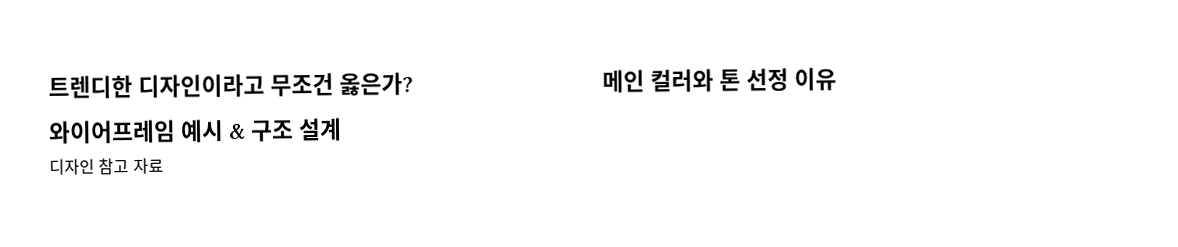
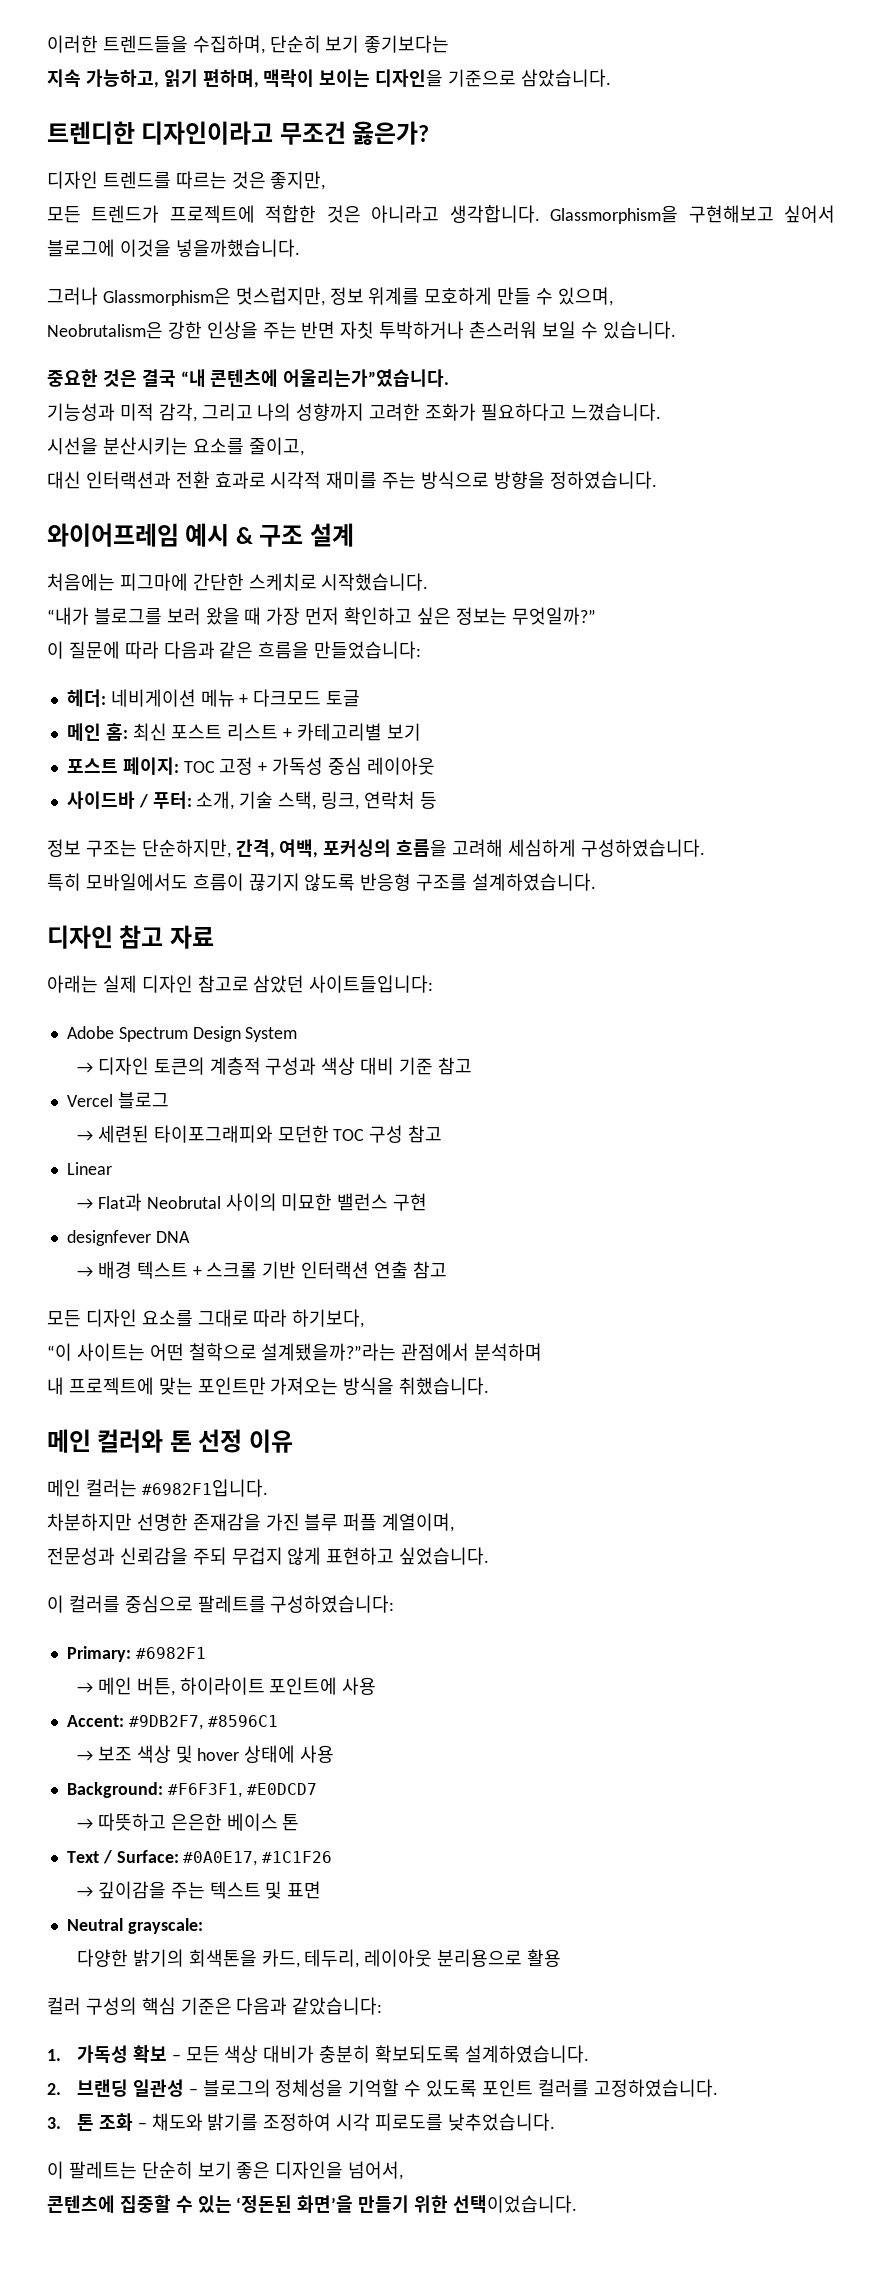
[48,71,414,99] 트렌디한 디자인이라고 무조건 옳은가? -> [47,35,450,54] [47,69,611,88] [47,121,430,145] [47,171,326,190] [47,205,835,224] [47,239,300,257] [47,287,613,306] [47,321,676,339] [47,369,450,387] [47,403,661,422] [47,437,304,456] [47,471,657,489] 이러한 트렌드들을 수집하며, 단순히 보기 좋기보다는 // 지속 가능하고, 읽기 편하며, 맥락이 보이는 디자인을 기준으로 삼았습니다. // 트렌디한 디자인이라고 무조건 옳은가? // 디자인 트렌드를 따르는 것은 좋지만, // 모든 트렌드가 프로젝트에 적합한 것은 아니라고 생각합니다. Glassmorphism을 구현해보고 싶어서 블로그에 이것을 넣을까했습니다. // 그러나 Glassmorphism은 멋스럽지만, 정보 위계를 모호하게 만들 수 있으며, // Neobrutalism은 강한 인상을 주는 반면 자칫 투박하거나 촌스러워 보일 수 있습니다. // 중요한 것은 결국 “내 콘텐츠에 어울리는가”였습니다. // 기능성과 미적 감각, 그리고 나의 성향까지 고려한 조화가 필요하다고 느꼈습니다. // 시선을 분산시키는 요소를 줄이고, // 대신 인터랙션과 전환 효과로 시각적 재미를 주는 방식으로 방향을 정하였습니다.
[49,157,164,175] 디자인 참고 자료 -> [47,573,429,591] [47,607,596,625] [47,641,422,659] [66,689,361,707] [66,723,421,741] [66,757,435,775] [66,791,437,810] [47,839,705,858] [47,873,597,891] [47,925,214,949] [47,975,434,993] [66,1026,298,1042] [76,1057,472,1075] [66,1092,169,1109] [76,1125,443,1143] [66,1162,112,1175] [76,1193,428,1211] [66,1230,190,1246] [76,1261,447,1279] [47,1309,365,1328] [47,1343,543,1361] [47,1377,490,1395] 처음에는 피그마에 간단한 스케치로 시작했습니다. // “내가 블로그를 보러 왔을 때 가장 먼저 확인하고 싶은 정보는 무엇일까?” // 이 질문에 따라 다음과 같은 흐름을 만들었습니다: // 헤더: 네비게이션 메뉴 + 다크모드 토글 // 메인 홈: 최신 포스트 리스트 + 카테고리별 보기 // 포스트 페이지: TOC 고정 + 가독성 중심 레이아웃 // 사이드바 / 푸터: 소개, 기술 스택, 링크, 연락처 등 // 정보 구조는 단순하지만, 간격, 여백, 포커싱의 흐름을 고려해 세심하게 구성하였습니다. // 특히 모바일에서도 흐름이 끊기지 않도록 반응형 구조를 설계하였습니다. // 디자인 참고 자료 // 아래는 실제 디자인 참고로 삼았던 사이트들입니다: // Adobe Spectrum Design System // → 디자인 토큰의 계층적 구성과 색상 대비 기준 참고 // Vercel 블로그 // → 세련된 타이포그래피와 모던한 TOC 구성 참고 // Linear // → Flat과 Neobrutal 사이의 미묘한 밸런스 구현 // designfever DNA // → 배경 텍스트 + 스크롤 기반 인터랙션 연출 참고 // 모든 디자인 요소를 그대로 따라 하기보다, // “이 사이트는 어떤 철학으로 설계됐을까?”라는 관점에서 분석하며 // 내 프로젝트에 맞는 포인트만 가져오는 방식을 취했습니다.
(838, 79) none -> [47,1479,268,1497] [47,1513,455,1532] [47,1547,490,1565] [47,1595,395,1613] [66,1646,206,1662] [76,1677,377,1696] [66,1715,278,1730] [76,1745,335,1763] [66,1782,317,1798] [76,1813,300,1831] [66,1850,333,1866] [76,1881,322,1899] [66,1918,203,1934] [76,1949,562,1968] [47,1997,383,2015] [47,2045,589,2063] [47,2079,718,2097] [47,2113,555,2131] [47,2161,404,2180] [47,2195,577,2213] // 메인 컬러는 #6982F1입니다. // 차분하지만 선명한 존재감을 가진 블루 퍼플 계열이며, // 전문성과 신뢰감을 주되 무겁지 않게 표현하고 싶었습니다. // 이 컬러를 중심으로 팔레트를 구성하였습니다: // Primary: #6982F1 // → 메인 버튼, 하이라이트 포인트에 사용 // Accent: #9DB2F7, #8596C1 // → 보조 색상 및 hover 상태에 사용 // Background: #F6F3F1, #E0DCD7 // → 따뜻하고 은은한 베이스 톤 // Text / Surface: #0A0E17, #1C1F26 // → 깊이감을 주는 텍스트 및 표면 // Neutral grayscale: // 다양한 밝기의 회색톤을 카드, 테두리, 레이아웃 분리용으로 활용 // 컬러 구성의 핵심 기준은 다음과 같았습니다: // 1. 가독성 확보 – 모든 색상 대비가 충분히 확보되도록 설계하였습니다. // 2. 브랜딩 일관성 – 블로그의 정체성을 기억할 수 있도록 포인트 컬러를 고정하였습니다. // 3. 톤 조화 – 채도와 밝기를 조정하여 시각 피로도를 낮추었습니다. // 이 팔레트는 단순히 보기 좋은 디자인을 넘어서, // 콘텐츠에 집중할 수 있는 ‘정돈된 화면’을 만들기 위한 선택이었습니다.

